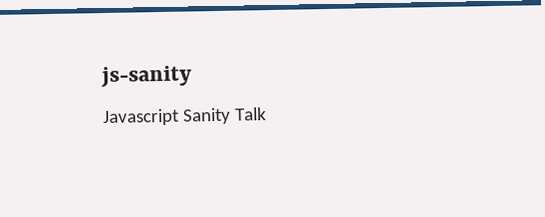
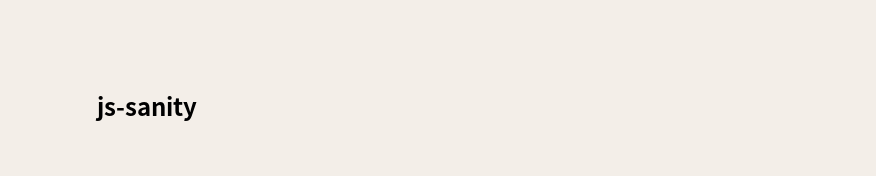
[103,107,267,127] // Javascript Sanity Talk -> (197, 108) none

